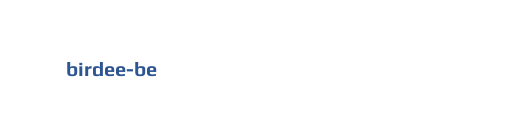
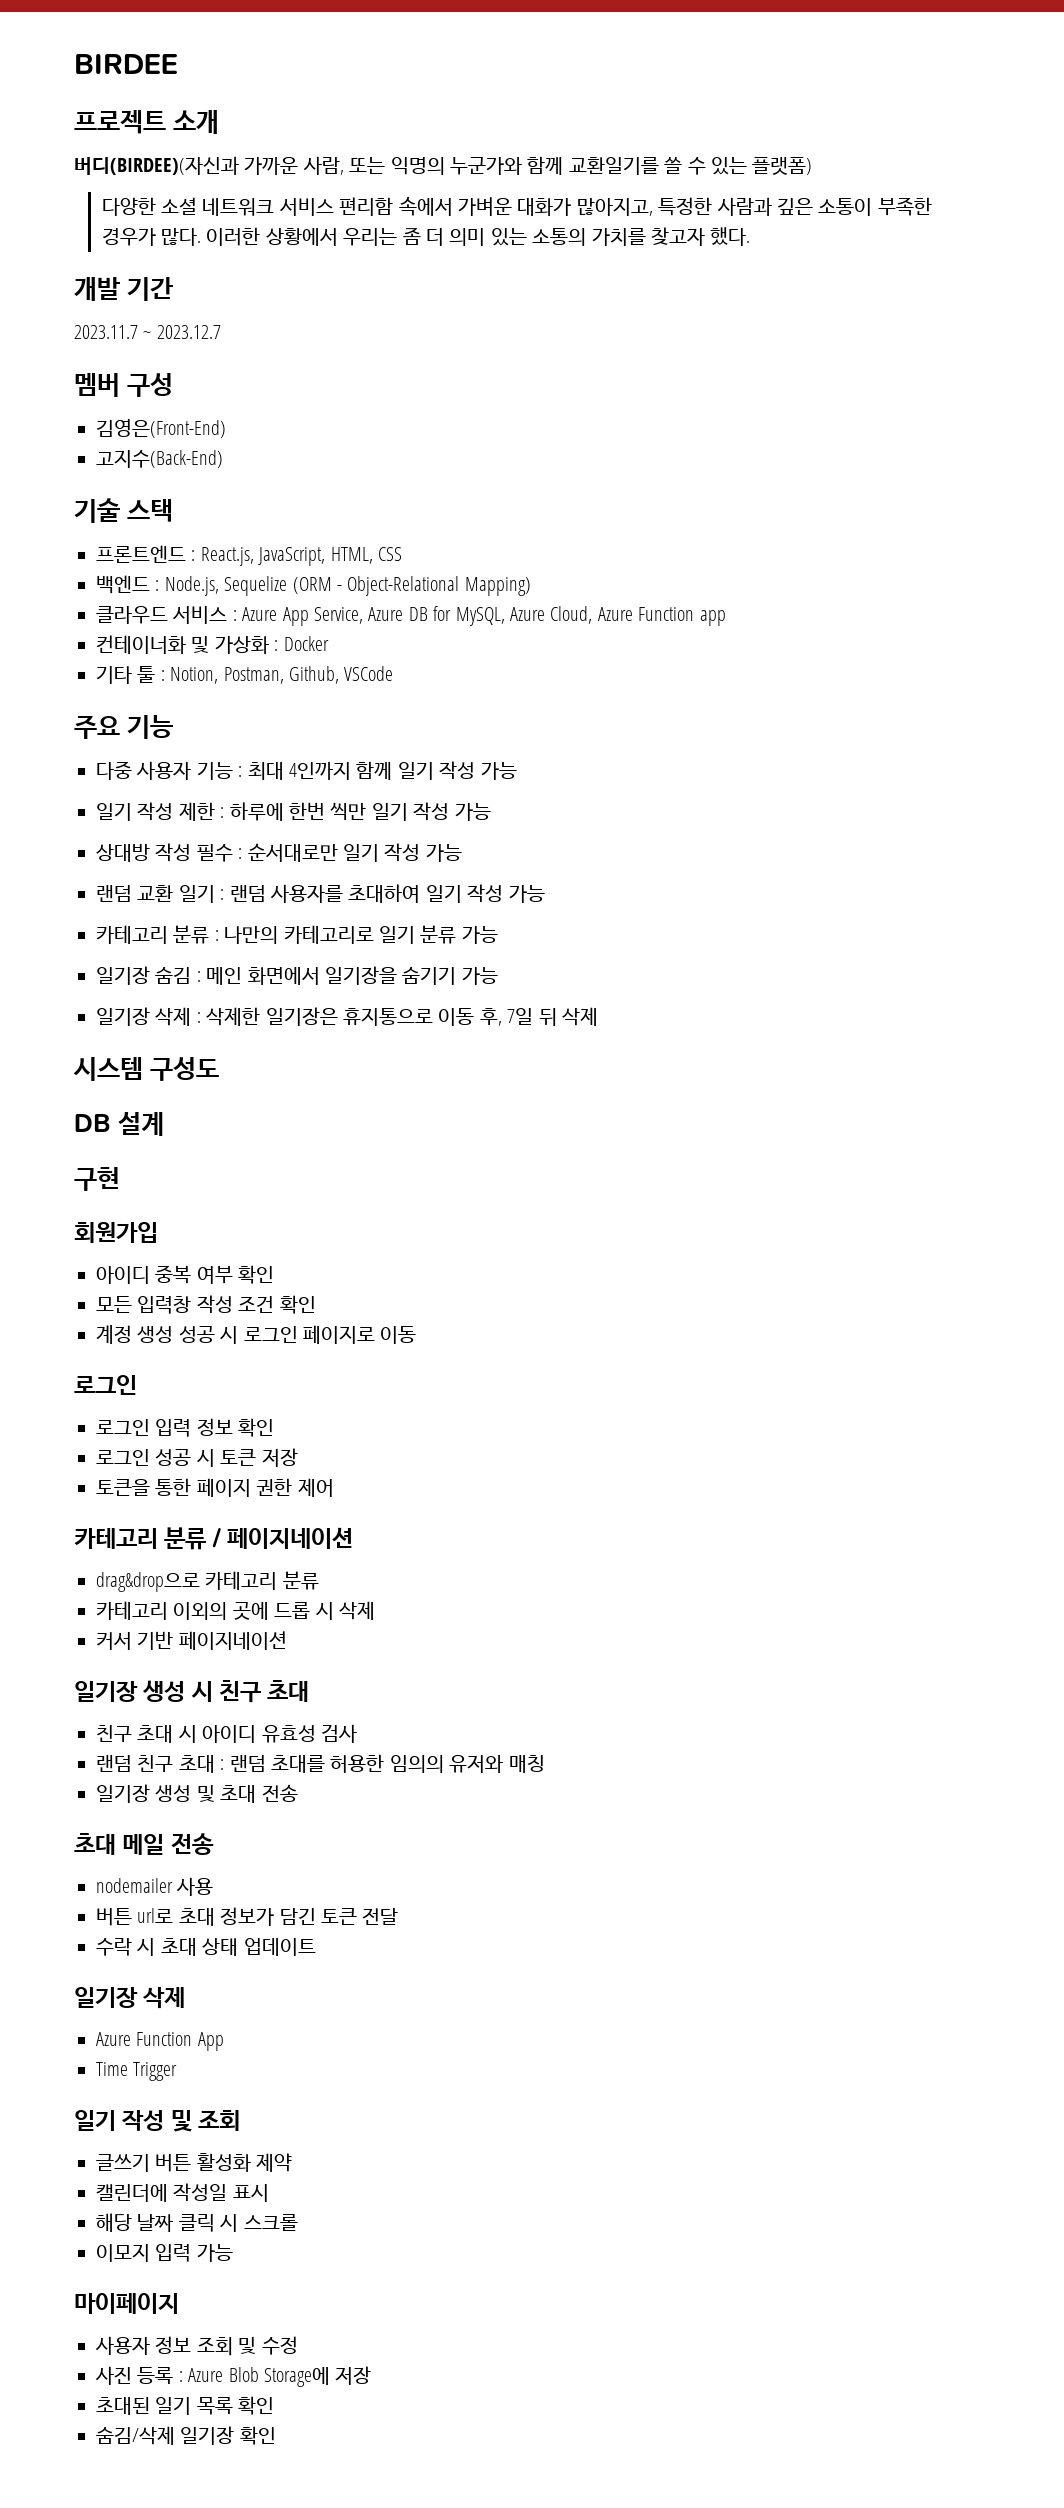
[66,62,157,77] birdee-be -> [74,54,178,74] [74,110,220,134] [74,156,813,175] [101,196,932,216] [101,227,751,246] [74,277,175,301] [74,325,221,339] [74,373,174,397] [96,418,226,438] [96,450,223,468] [74,498,174,523] [96,545,402,566] [96,575,531,596] [96,606,726,626] [96,635,329,654] [96,666,394,684] [74,715,174,739] [96,761,517,780] [96,802,491,821] [96,843,462,862] [96,884,545,903] [96,925,498,944] [96,966,498,985] [96,1007,598,1026] [73,1057,220,1081] [74,1112,165,1136] [74,1167,120,1191] [74,1222,158,1243] [96,1265,275,1284] [96,1295,316,1314] [96,1325,417,1344] [74,1375,137,1395] [96,1418,275,1437] [96,1448,298,1467] [96,1478,334,1497] [74,1527,354,1550] [96,1571,319,1592] [96,1601,375,1620] [96,1631,287,1650] [74,1680,310,1703] [96,1724,357,1743] [96,1754,545,1773] [96,1784,298,1803] [74,1833,214,1855] [96,1877,214,1896] [96,1907,399,1926] [96,1938,316,1956] [74,1987,186,2009] [96,2032,224,2051] [96,2062,178,2081] [74,2110,241,2132] [96,2153,293,2172] [96,2183,269,2202] [96,2213,298,2232] [96,2244,233,2262] [74,2293,179,2314] [95,2336,298,2356] [95,2366,372,2387] [96,2396,275,2415] [96,2426,276,2445] BIRDEE // 프로젝트 소개 // 버디(BIRDEE)(자신과 가까운 사람, 또는 익명의 누군가와 함께 교환일기를 쓸 수 있는 플랫폼) // 다양한 소셜 네트워크 서비스 편리함 속에서 가벼운 대화가 많아지고, 특정한 사람과 깊은 소통이 부족한 경우가 많다. 이러한 상황에서 우리는 좀 더 의미 있는 소통의 가치를 찾고자 했다. // 개발 기간 // 2023.11.7 ~ 2023.12.7 // 멤버 구성 // 김영은(Front-End) // 고지수(Back-End) // 기술 스택 // 프론트엔드 : React.js, JavaScript, HTML, CSS // 백엔드 : Node.js, Sequelize (ORM - Object-Relational Mapping) // 클라우드 서비스 : Azure App Service, Azure DB for MySQL, Azure Cloud, Azure Function app // 컨테이너화 및 가상화 : Docker // 기타 툴 : Notion, Postman, Github, VSCode // 주요 기능 // 다중 사용자 기능 : 최대 4인까지 함께 일기 작성 가능 // 일기 작성 제한 : 하루에 한번 씩만 일기 작성 가능 // 상대방 작성 필수 : 순서대로만 일기 작성 가능 // 랜덤 교환 일기 : 랜덤 사용자를 초대하여 일기 작성 가능 // 카테고리 분류 : 나만의 카테고리로 일기 분류 가능 // 일기장 숨김 : 메인 화면에서 일기장을 숨기기 가능 // 일기장 삭제 : 삭제한 일기장은 휴지통으로 이동 후, 7일 뒤 삭제 // 시스템 구성도 // DB 설계 // 구현 // 회원가입 // 아이디 중복 여부 확인 // 모든 입력창 작성 조건 확인 // 계정 생성 성공 시 로그인 페이지로 이동 // 로그인 // 로그인 입력 정보 확인 // 로그인 성공 시 토큰 저장 // 토큰을 통한 페이지 권한 제어 // 카테고리 분류 / 페이지네이션 // drag&drop으로 카테고리 분류 // 카테고리 이외의 곳에 드롭 시 삭제 // 커서 기반 페이지네이션 // 일기장 생성 시 친구 초대 // 친구 초대 시 아이디 유효성 검사 // 랜덤 친구 초대 : 랜덤 초대를 허용한 임의의 유저와 매칭 // 일기장 생성 및 초대 전송 // 초대 메일 전송 // nodemailer 사용 // 버튼 url로 초대 정보가 담긴 토큰 전달 // 수락 시 초대 상태 업데이트 // 일기장 삭제 // Azure Function App // Time Trigger // 일기 작성 및 조회 // 글쓰기 버튼 활성화 제약 // 캘린더에 작성일 표시 // 해당 날짜 클릭 시 스크롤 // 이모지 입력 가능 // 마이페이지 // 사용자 정보 조회 및 수정 // 사진 등록 : Azure Blob Storage에 저장 // 초대된 일기 목록 확인 // 숨김/삭제 일기장 확인

